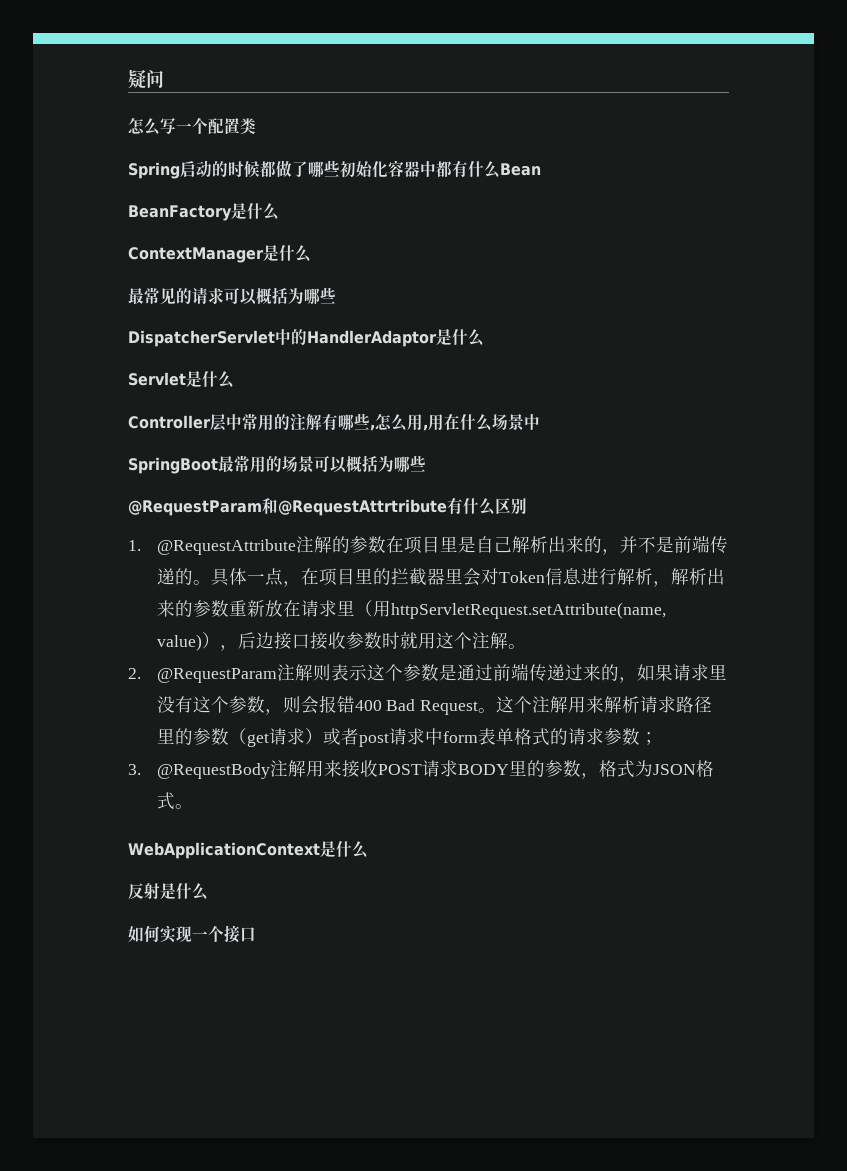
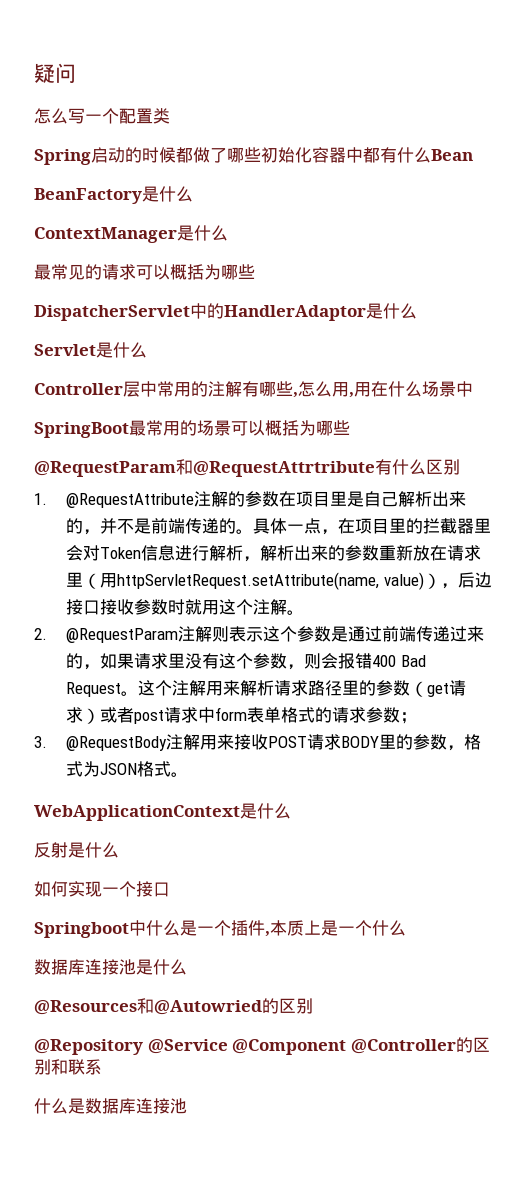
(256, 934) none -> [34,920,406,938] [34,959,187,975] [34,998,313,1015] [34,1037,490,1055] [34,1059,102,1075] [34,1098,187,1114] // Springboot中什么是一个插件,本质上是一个什么 // 数据库连接池是什么 // @Resources和@Autowried的区别 // @Repository @Service @Component @Controller的区别和联系 // 什么是数据库连接池

